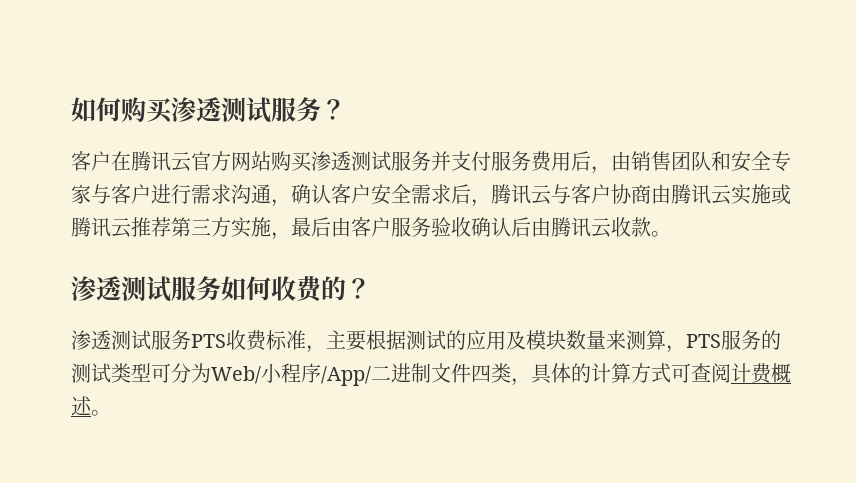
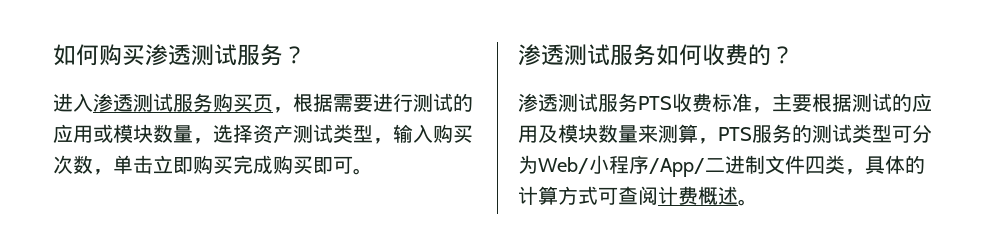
[71,151,791,174] [71,184,791,207] [71,217,651,240] 客户在腾讯云官方网站购买渗透测试服务并支付服务费用后，由销售团队和安全专家与客户进行需求沟通，确认客户安全需求后，腾讯云与客户协商由腾讯云实施或腾讯云推荐第三方实施，最后由客户服务验收确认后由腾讯云收款 -> [53,93,473,113] [53,124,473,144] [53,155,353,175] 进入渗透测试服务购买页，根据需要进行测试的应用或模块数量，选择资产测试类型，输入购买次数，单击立即购买完成购买即可

